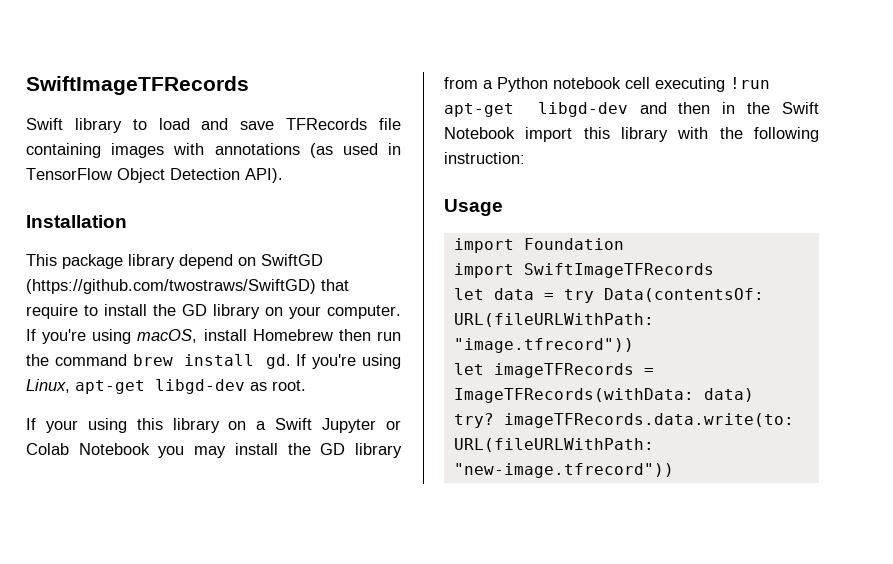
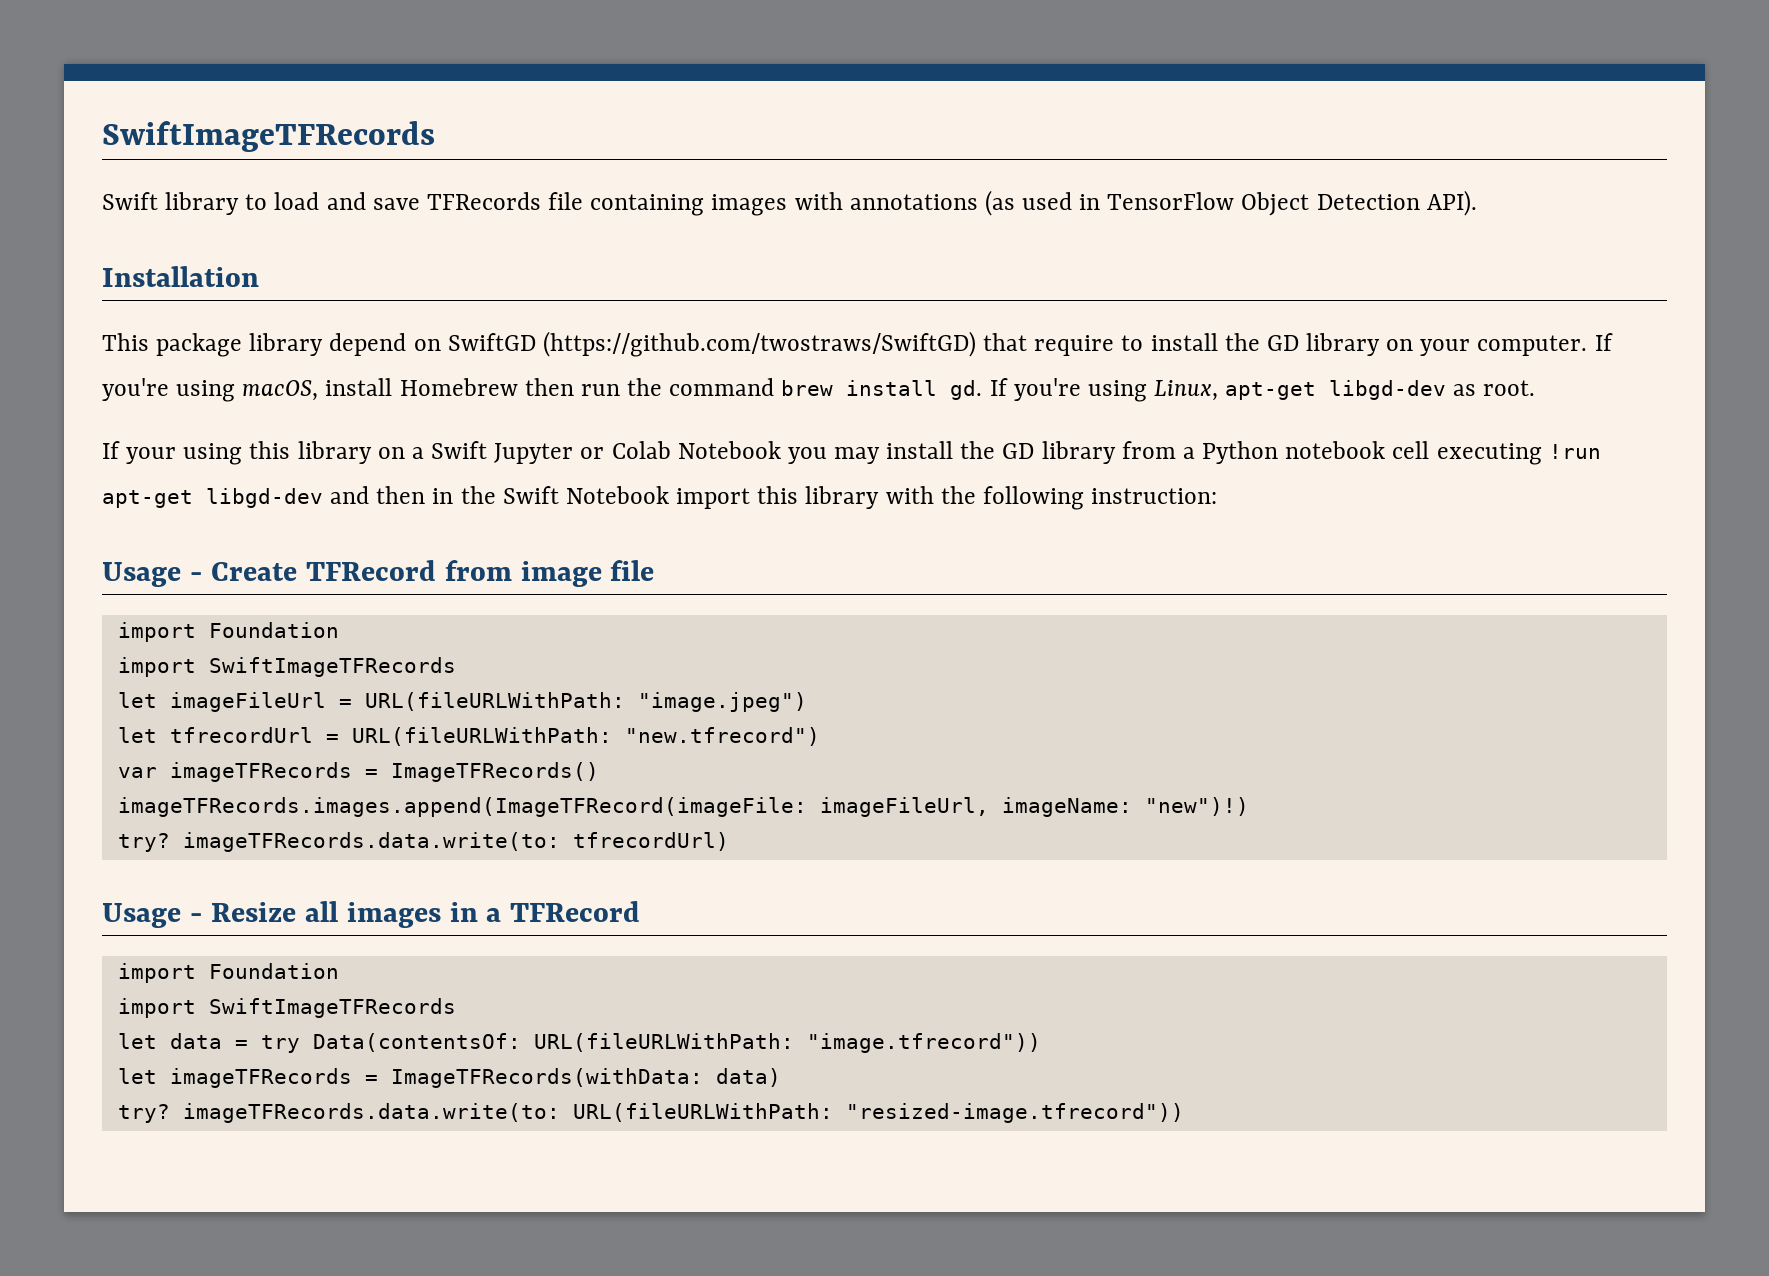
(503, 207) none -> [189,560,655,587] [117,622,339,642] [117,657,456,677] [117,692,807,712] [117,727,820,746] [117,762,599,782] [117,797,1249,817] [117,832,729,852] [102,901,641,928] - Create TFRecord from image file // import Foundation // import SwiftImageTFRecords // let imageFileUrl = URL(fileURLWithPath: "image.jpeg") // let tfrecordUrl = URL(fileURLWithPath: "new.tfrecord") // var imageTFRecords = ImageTFRecords() // imageTFRecords.images.append(ImageTFRecord(imageFile: imageFileUrl, imageName: "new")!) // try? imageTFRecords.data.write(to: tfrecordUrl) // Usage - Resize all images in a TFRecord
[453,463,674,478] "new-image.tfrecord")) -> [845,1103,1184,1123] "resized-image.tfrecord"))

